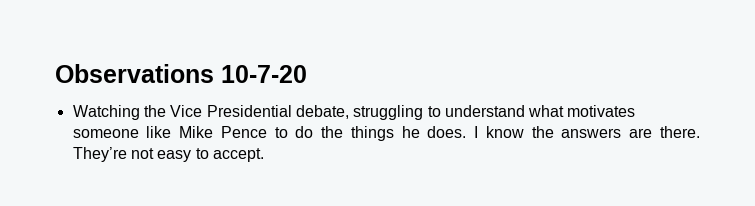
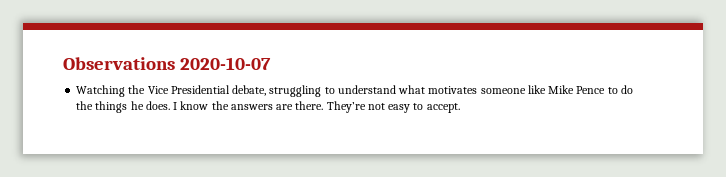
[221,65,307,83] 10-7-20 -> [180,57,272,70] 2020-10-07

